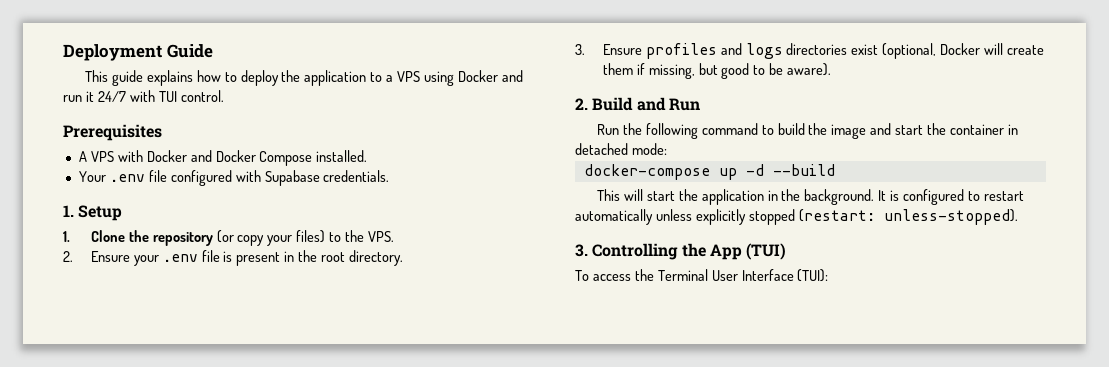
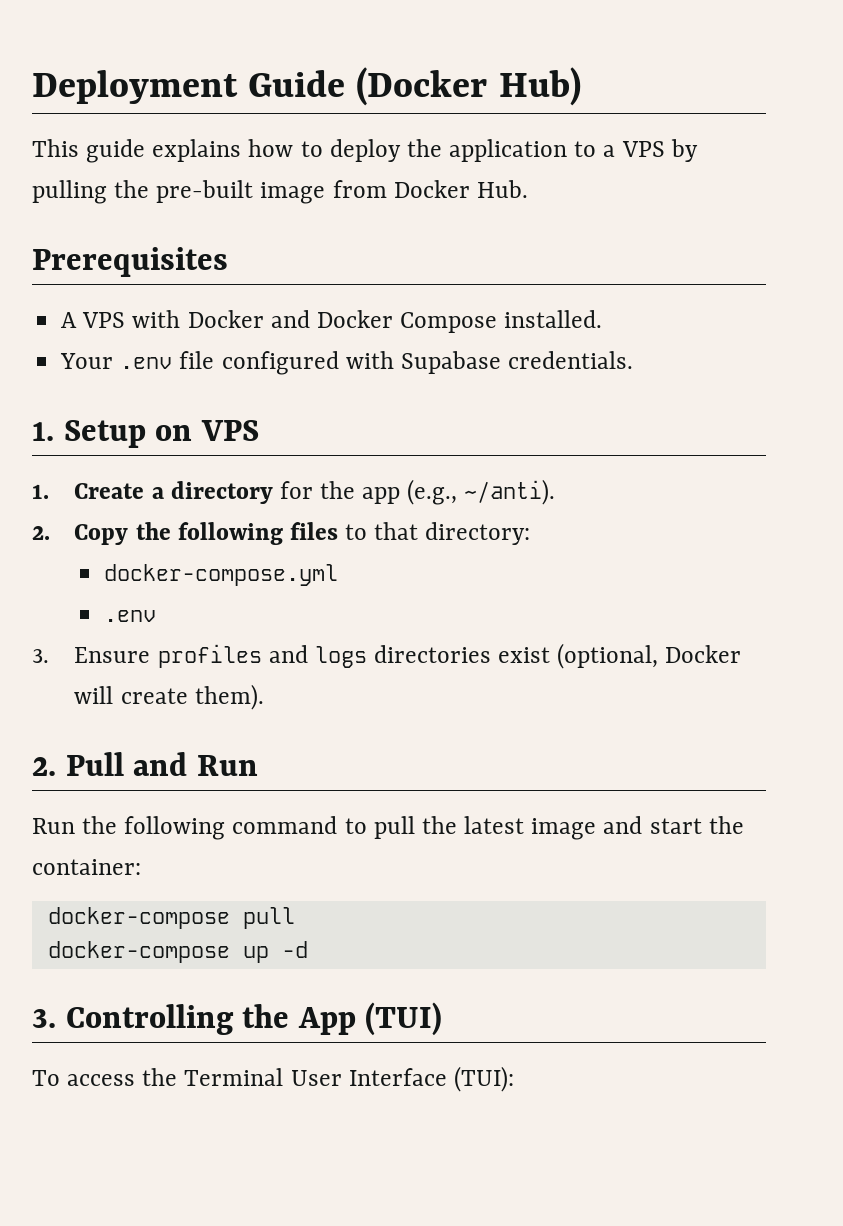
(213, 51) none -> [356,67,581,106] (Docker Hub)
[424,70,523,86] [63,90,224,102] using Docker and run it 24/7 with TUI control. -> [670,139,698,162] [32,180,528,204] by pulling the pre-built image from Docker Hub.
[63,230,395,246] [63,250,404,266] // 1. Clone the repository (or copy your files) to the VPS. // 2. Ensure your .env file is present in the root directory. -> [155,420,259,441] [32,479,556,505] [32,522,531,545] [103,564,338,586] [103,610,156,622] on VPS // 1. Create a directory for the app (e.g., ~/anti). // 2. Copy the following files to that directory: // docker-compose.yml // .env
[602,63,832,79] [575,97,634,111] them if missing, but good to be aware). // 2. Build -> [194,684,264,710] [32,752,124,776] them). // 2. Pull
[777,123,828,135] build the -> [373,816,525,839] pull the latest
[950,124,1018,135] [575,143,667,155] container in detached mode: -> [32,859,141,875] [47,907,295,929] container: // docker-compose pull
[772,164,835,176] [596,189,1024,205] [575,209,1018,225] --build // This will start the application in the background. It is configured to restart automatically unless explicitly stopped (restart: unless-stopped). -> (308, 949) none

